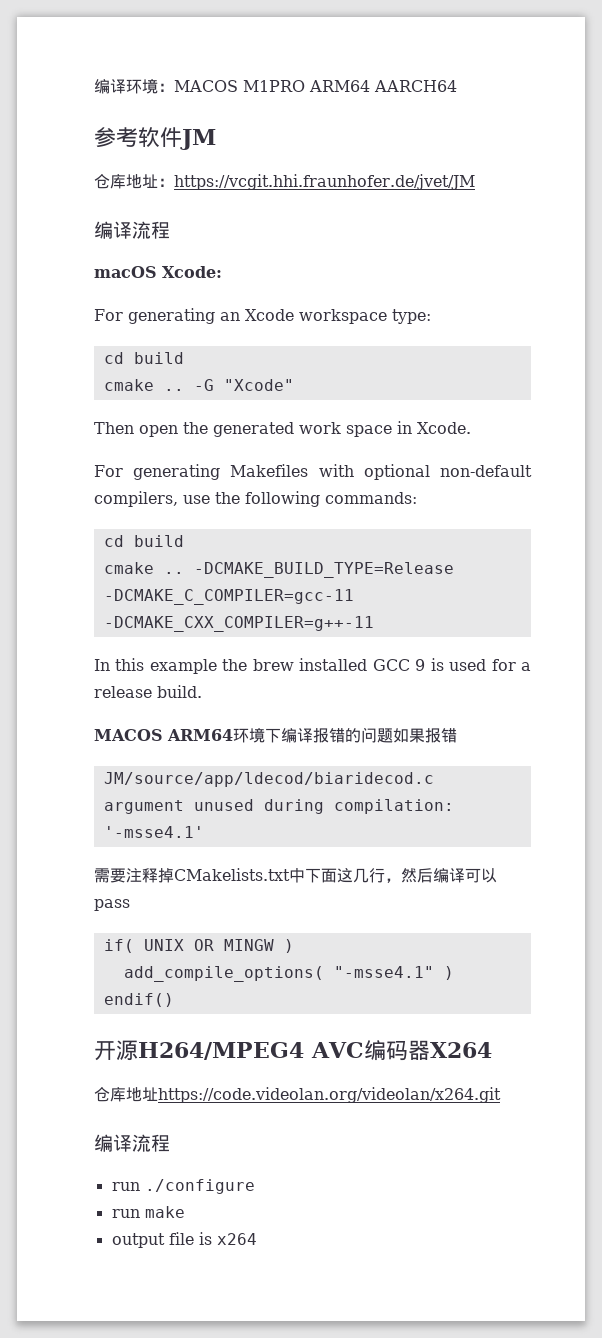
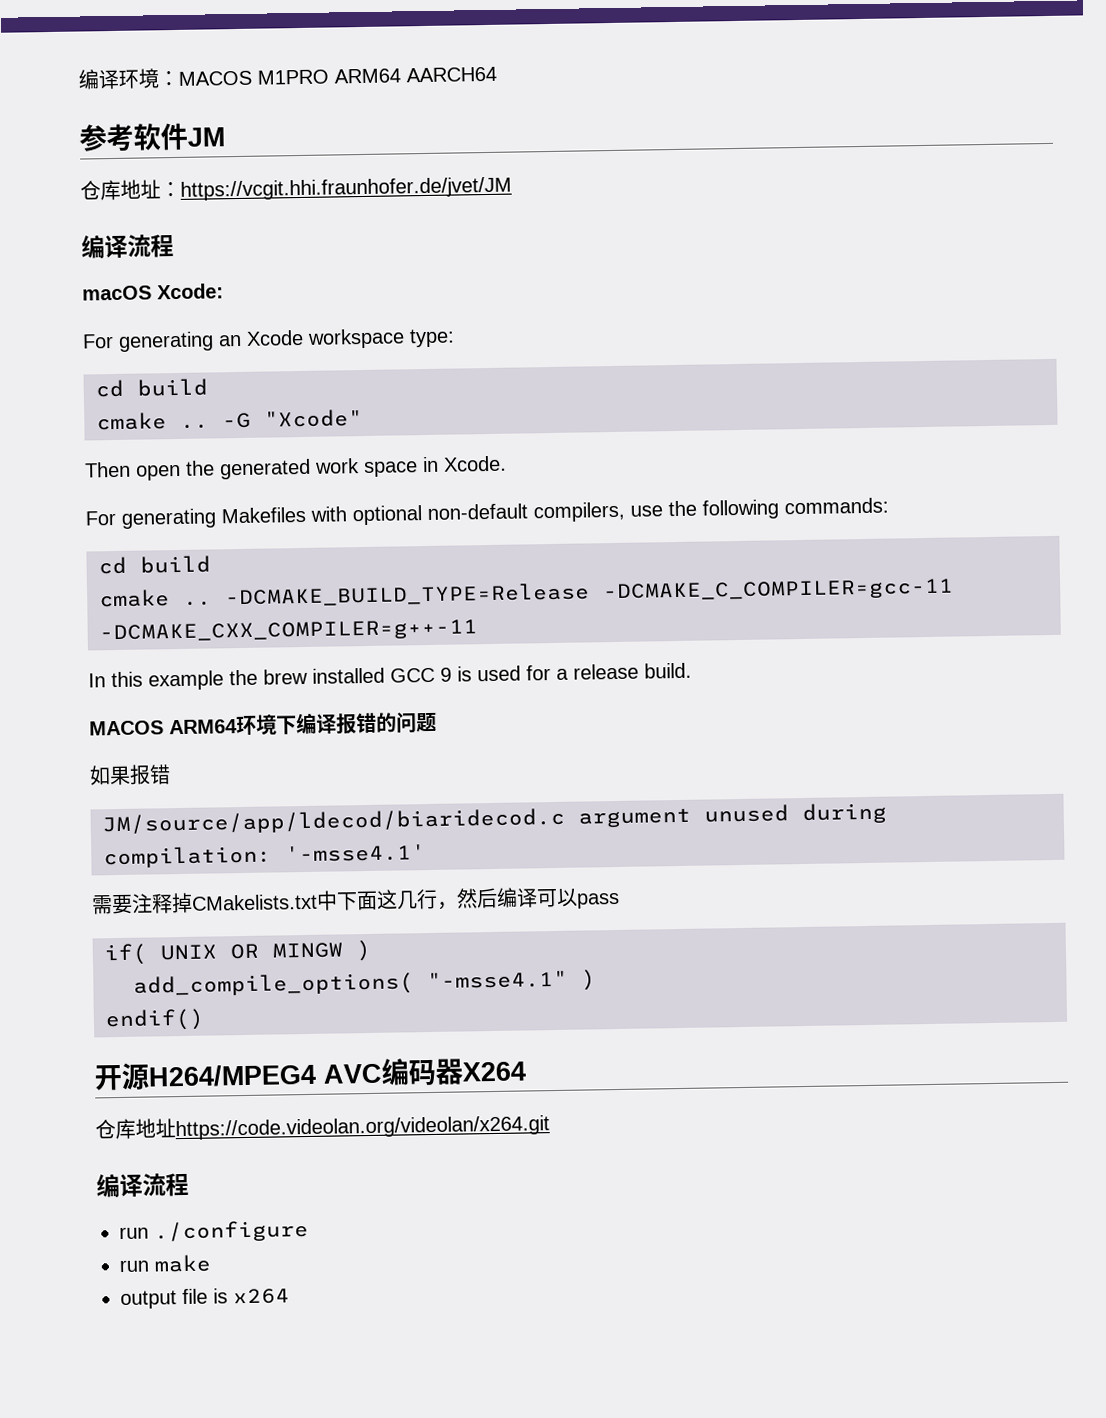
(393, 735) none -> (437, 722) //

